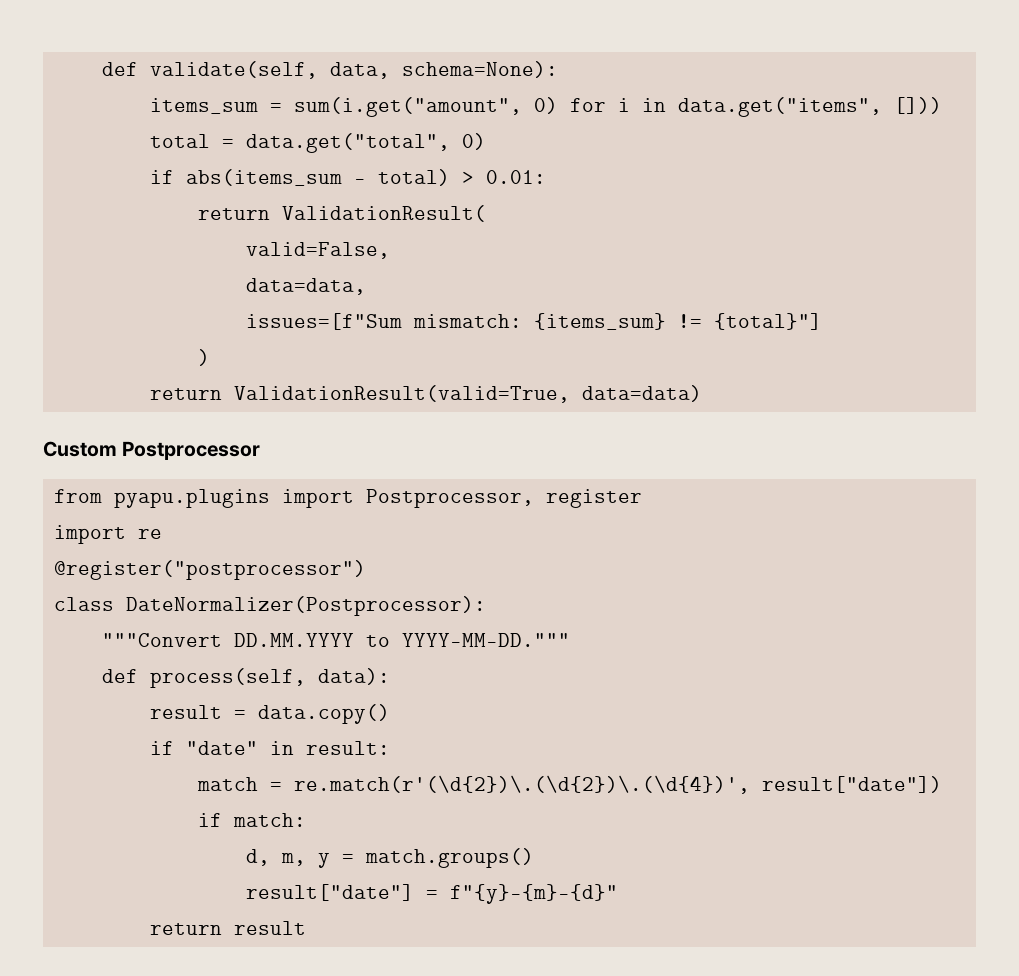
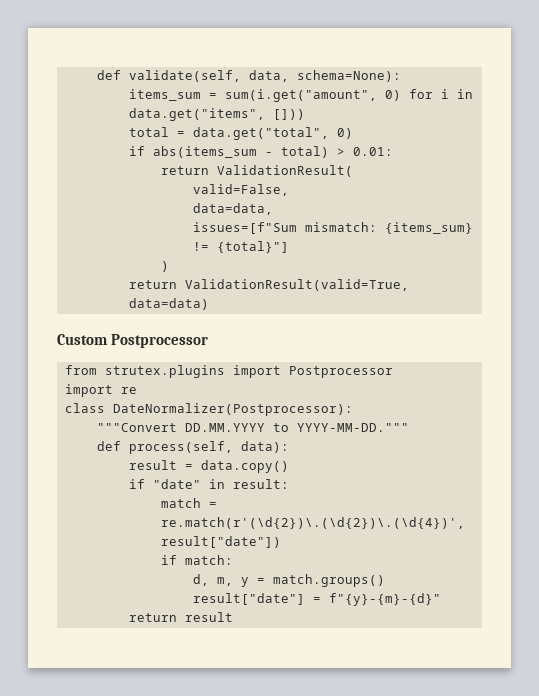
[114,489,643,508] pyapu.plugins import Postprocessor, register -> [104,365,393,378] strutex.plugins import Postprocessor
[54,560,367,580] // @register("postprocessor") -> (137, 390) none

